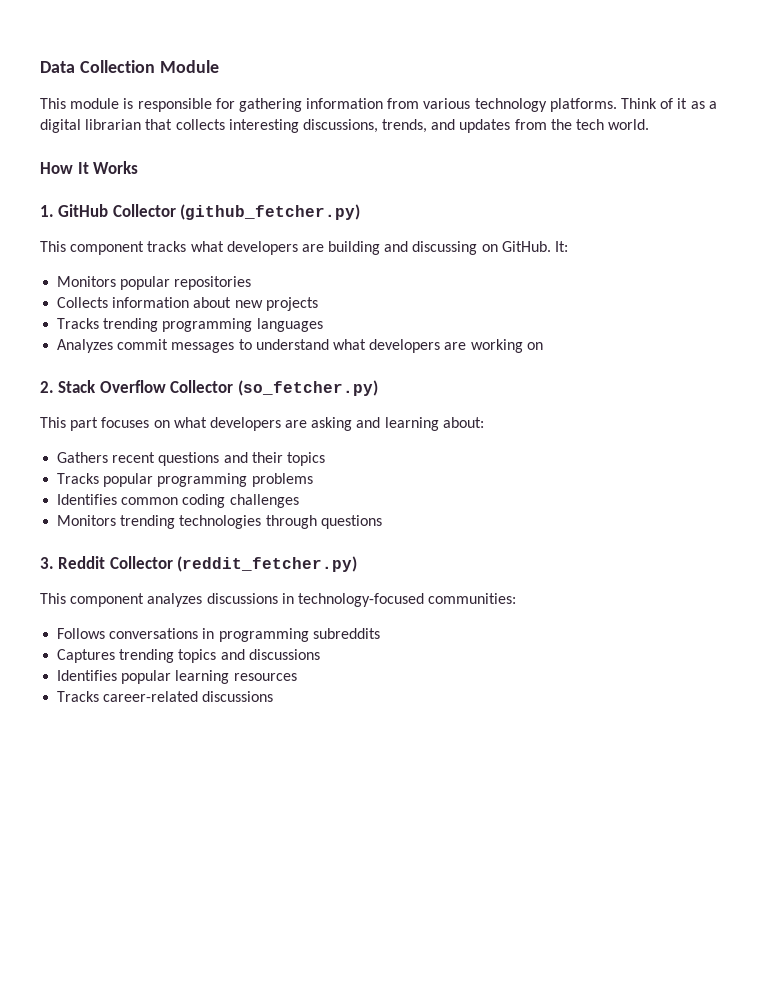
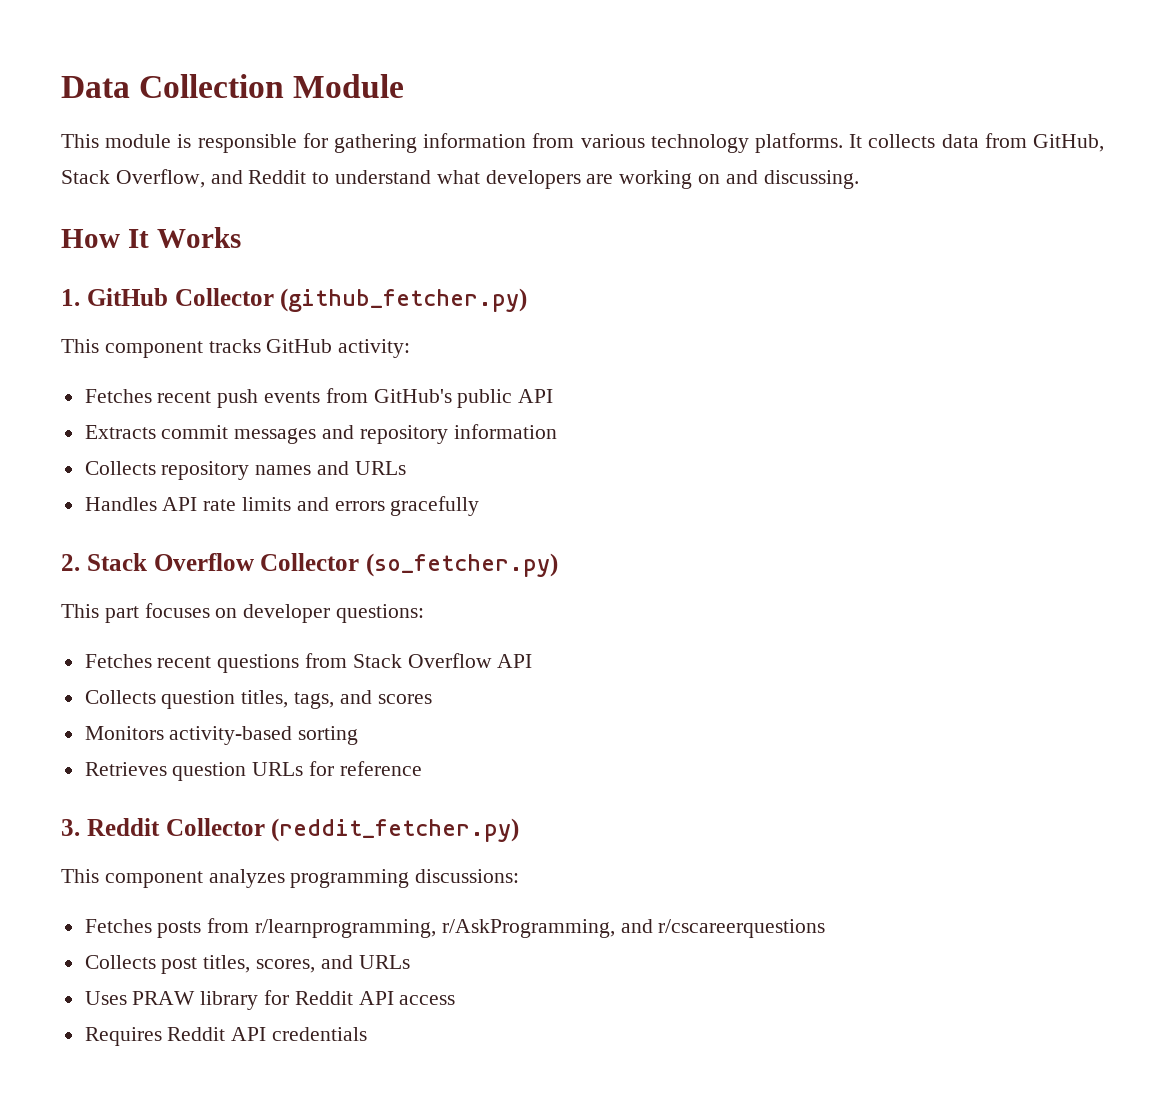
[621,98,717,109] [40,119,650,133] Think of it as a digital librarian that collects interesting discussions, trends, and updates from the tech world. -> [849,133,1105,152] [61,169,859,189] It collects data from GitHub, Stack Overflow, and Reddit to understand what developers are working on and discussing.
[190,241,569,255] [57,276,252,290] [57,297,318,311] [57,318,323,332] [57,339,543,353] what developers are building and discussing on GitHub. It: // Monitors popular repositories // Collects information about new projects // Tracks trending programming languages // Analyzes commit messages to understand what developers are working on -> [266,339,411,358] [84,388,554,408] [84,424,557,444] [84,461,406,480] [84,496,480,516] GitHub activity: // Fetches recent push events from GitHub's public API // Extracts commit messages and repository information // Collects repository names and URLs // Handles API rate limits and errors gracefully
[173,417,484,431] [57,452,325,466] [57,473,313,487] [57,494,299,508] [57,515,382,529] what developers are asking and learning about: // Gathers recent questions and their topics // Tracks popular programming problems // Identifies common coding challenges // Monitors trending technologies through questions -> [243,604,425,623] [84,653,533,673] [84,690,432,709] [84,726,359,745] [84,761,422,781] developer questions: // Fetches recent questions from Stack Overflow API // Collects question titles, tags, and scores // Monitors activity-based sorting // Retrieves question URLs for reference
[206,593,517,607] [57,628,380,642] [57,649,320,663] [57,670,297,684] [57,691,274,702] discussions in technology-focused communities: // Follows conversations in programming subreddits // Captures trending topics and discussions // Identifies popular learning resources // Tracks career-related discussions -> [290,869,520,888] [84,918,826,938] [84,955,410,974] [84,990,456,1010] [84,1027,368,1046] programming discussions: // Fetches posts from r/learnprogramming, r/AskProgramming, and r/cscareerquestions // Collects post titles, scores, and URLs // Uses PRAW library for Reddit API access // Requires Reddit API credentials

